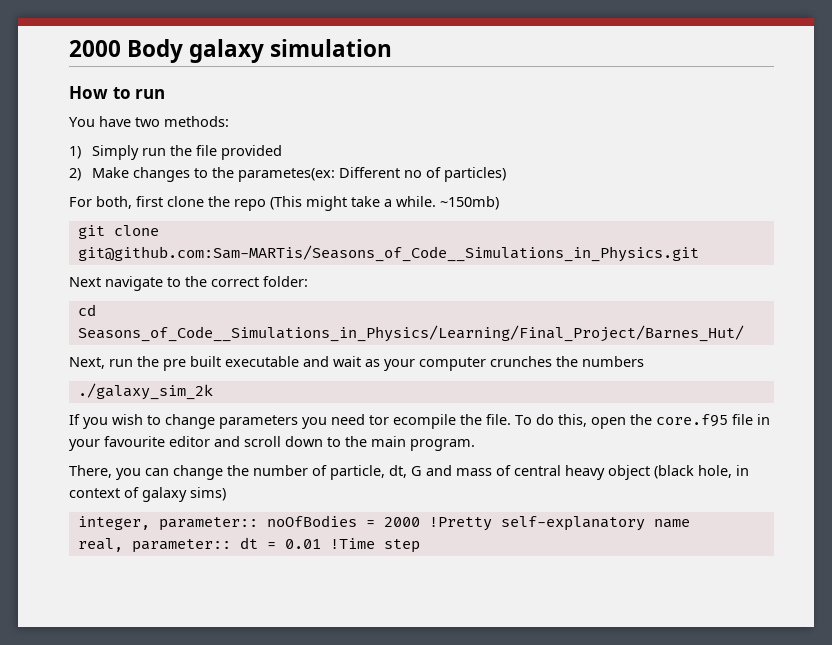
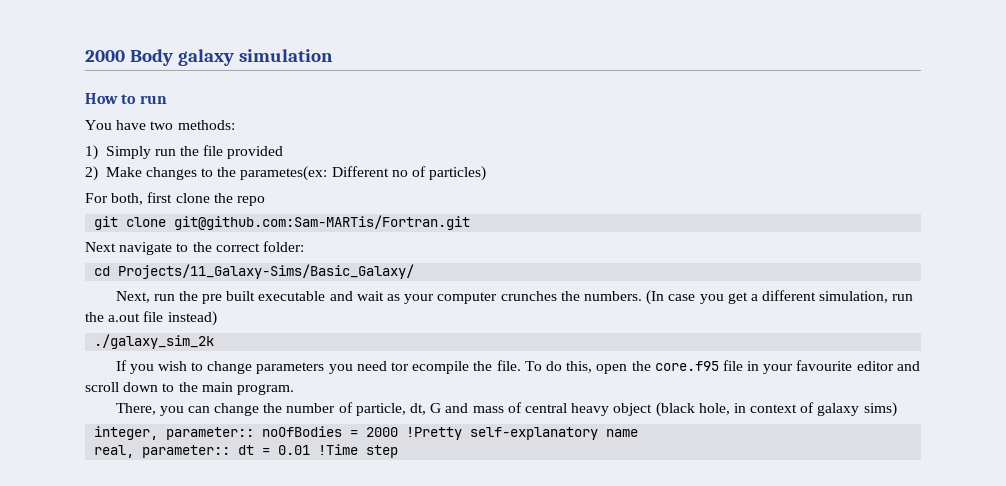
[270,196,499,211] (This might take a while. ~150mb) -> (265, 201) none
[77,245,699,262] git@github.com:Sam-MARTis/Seasons_of_Code__Simulations_in_Physics.git -> [174,215,471,230] git@github.com:Sam-MARTis/Fortran.git
[77,325,744,342] Seasons_of_Code__Simulations_in_Physics/Learning/Final_Project/Barnes_Hut/ -> [118,264,415,279] Projects/11_Galaxy-Sims/Basic_Galaxy/
[582,356,644,367] numbers -> [583,290,914,305] [85,311,217,326] numbers. (In case you get a different simulation, run the a.out file instead)

